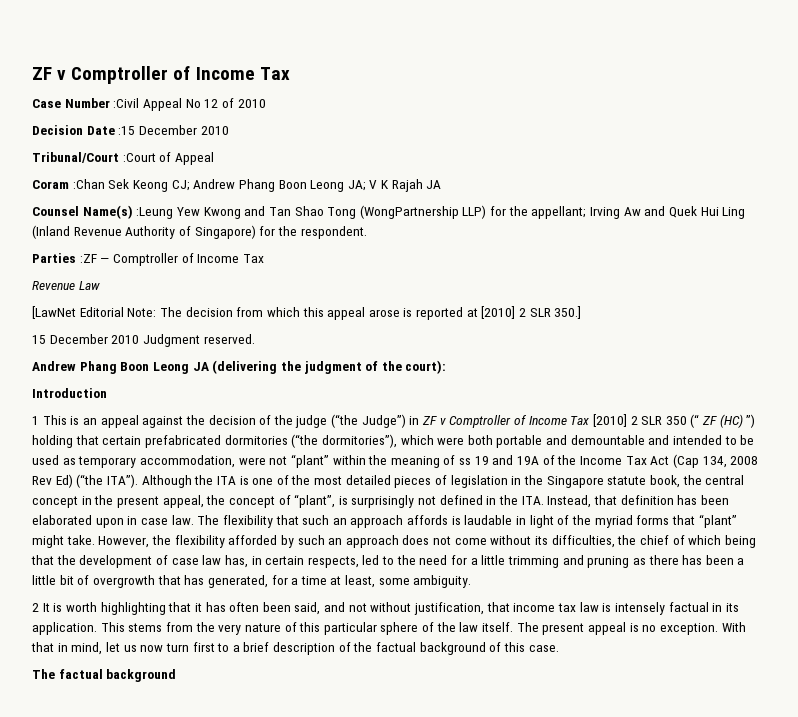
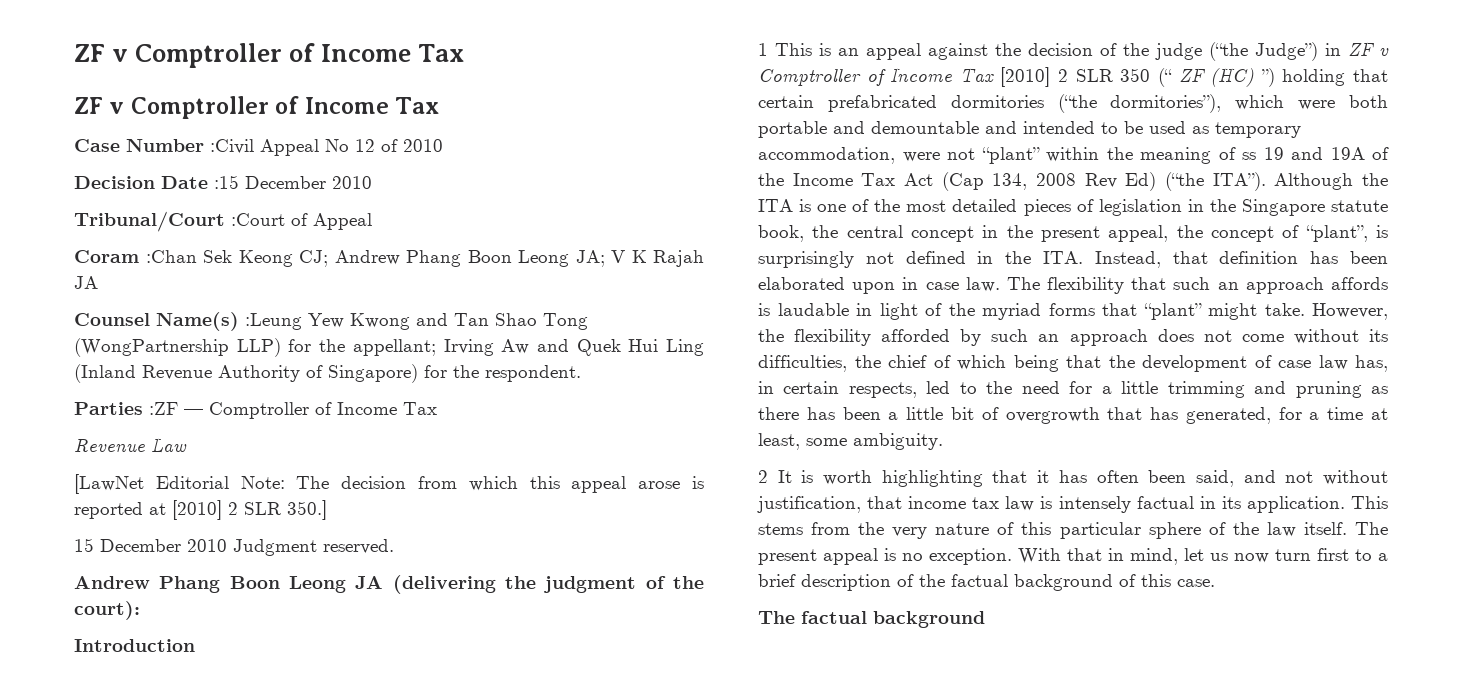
[32,66,290,84] ZF v Comptroller of Income Tax -> [74,43,465,68] [74,96,440,119] ZF v Comptroller of Income Tax // ZF v Comptroller of Income Tax

